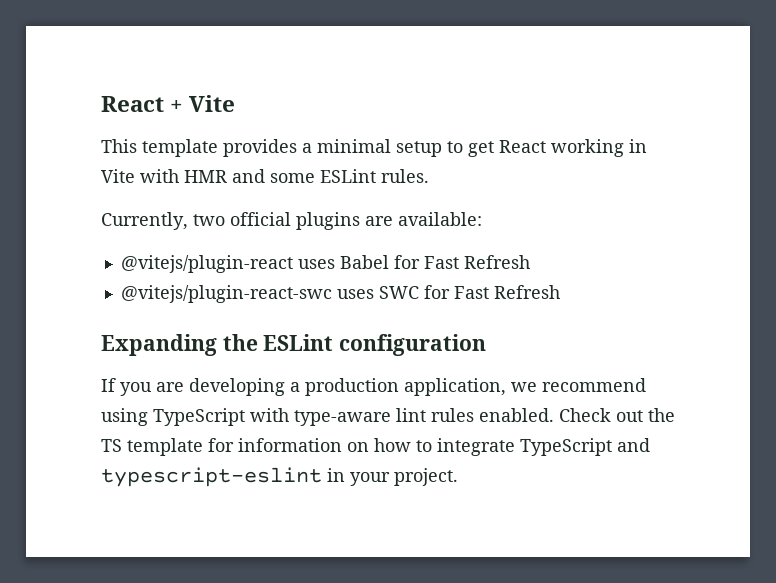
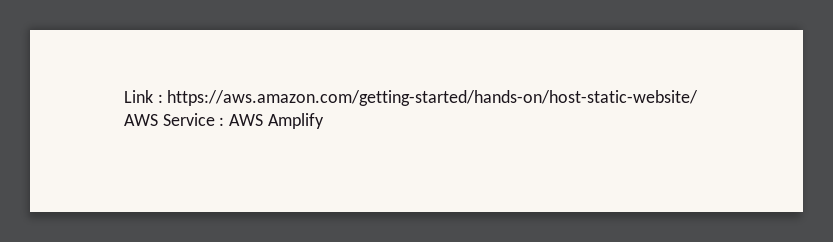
[101,95,236,112] [101,139,647,157] [101,169,429,183] [101,212,482,230] [120,255,530,273] [120,285,560,303] [101,334,487,356] [101,378,646,396] [101,408,675,426] [101,438,650,456] [101,467,458,487] React + Vite // This template provides a minimal setup to get React working in Vite with HMR and some ESLint rules. // Currently, two official plugins are available: // @vitejs/plugin-react uses Babel for Fast Refresh // @vitejs/plugin-react-swc uses SWC for Fast Refresh // Expanding the ESLint configuration // If you are developing a production application, we recommend using TypeScript with type-aware lint rules enabled. Check out the TS template for information on how to integrate TypeScript and typescript-eslint in your project. -> [124,90,699,106] [124,113,324,129] Link : https://aws.amazon.com/getting-started/hands-on/host-static-website/ AWS Service : AWS Amplify

